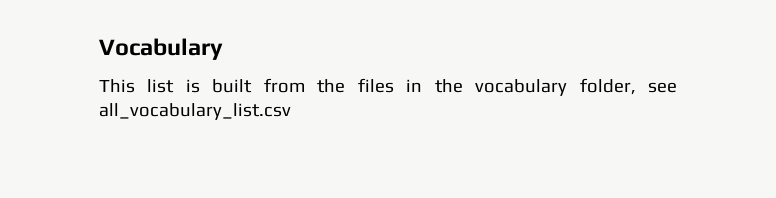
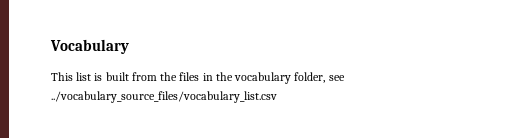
[99,103,291,120] all_vocabulary_list.csv -> [51,91,277,103] ../vocabulary_source_files/vocabulary_list.csv

